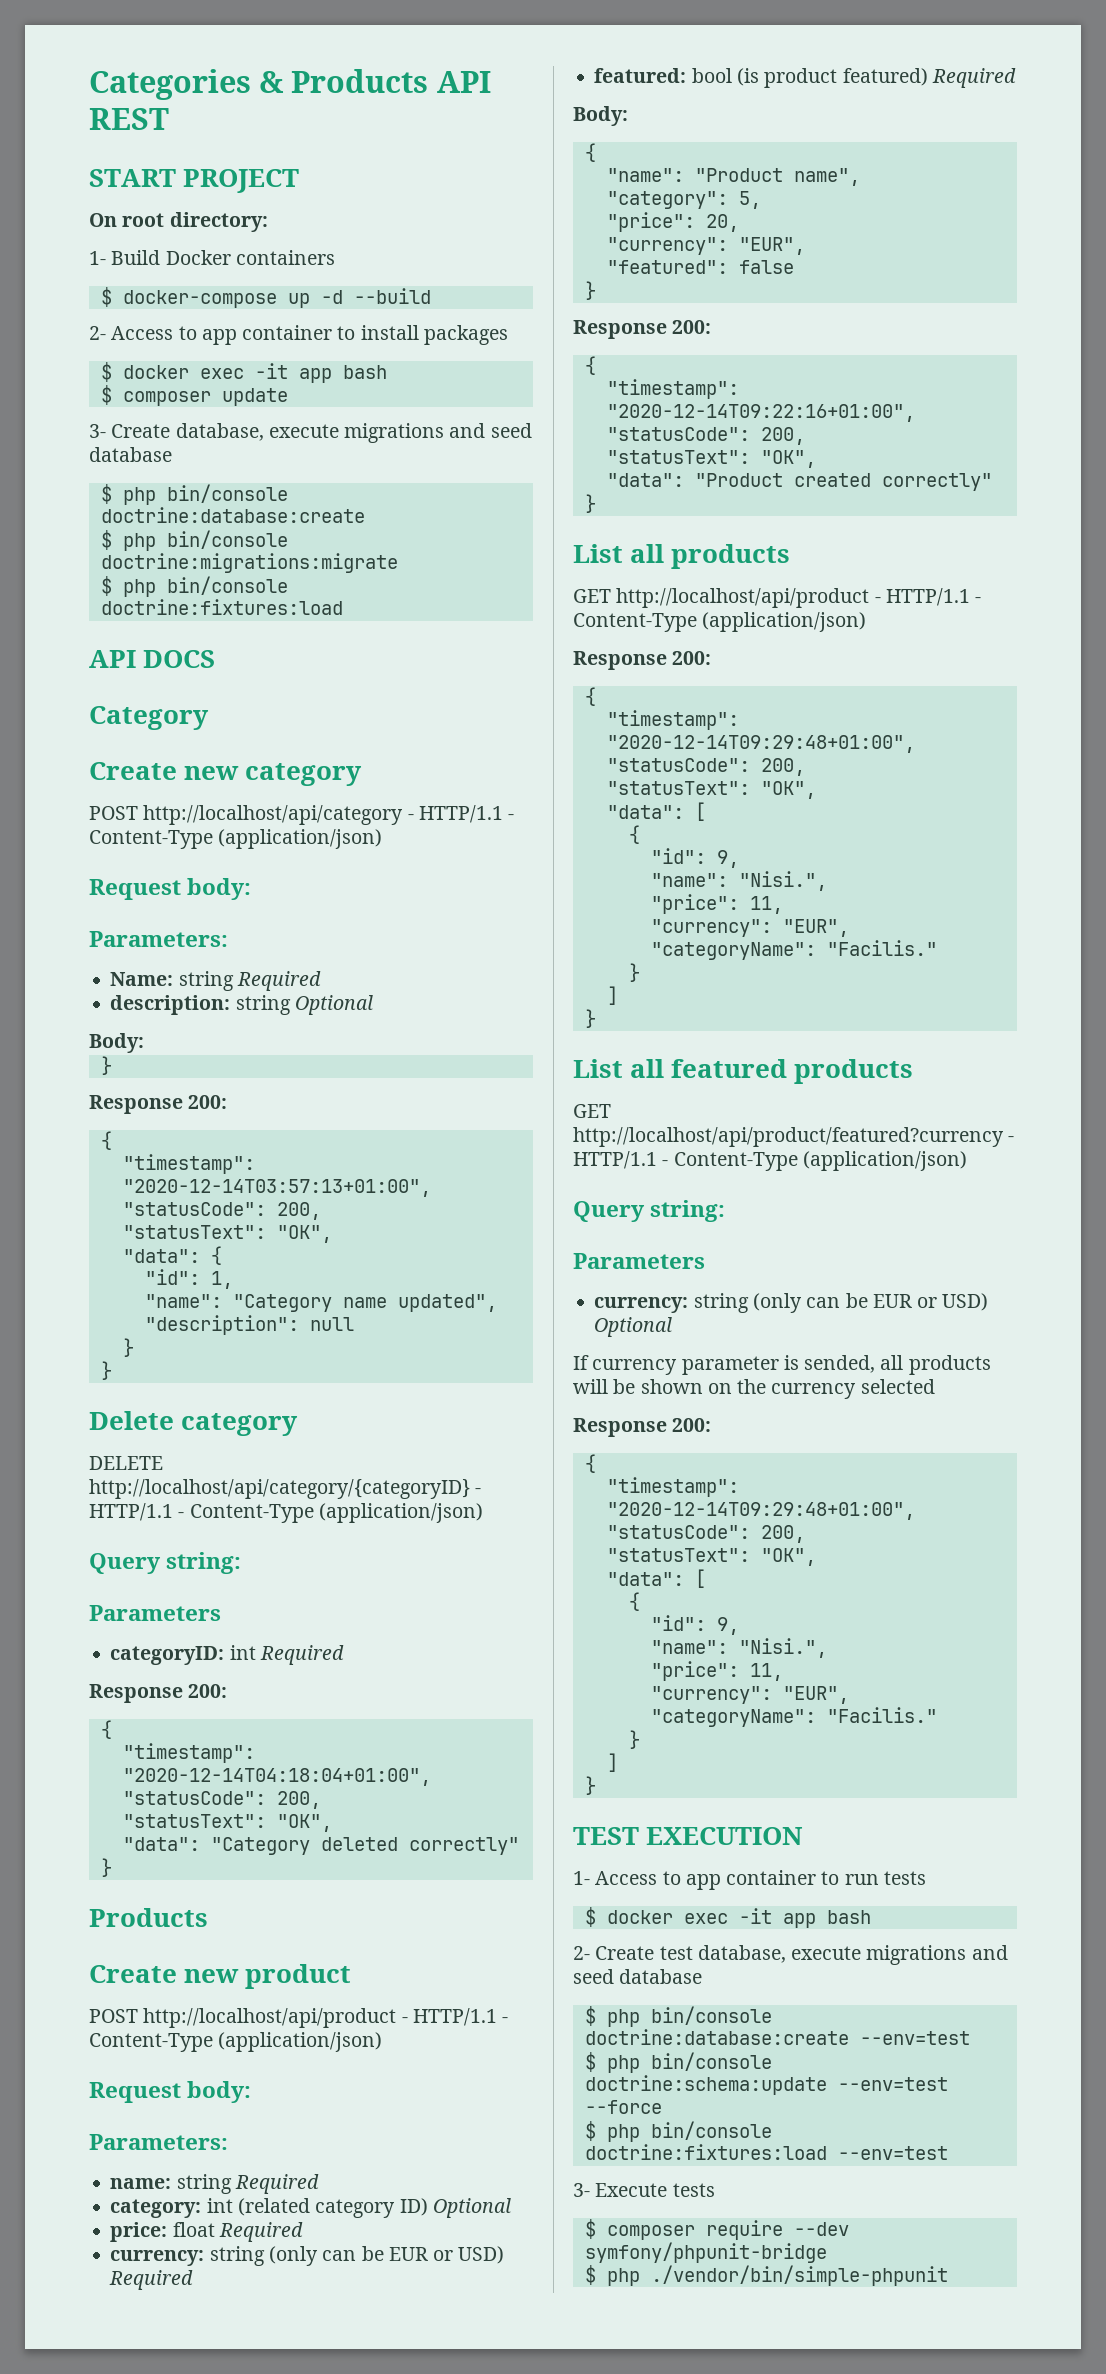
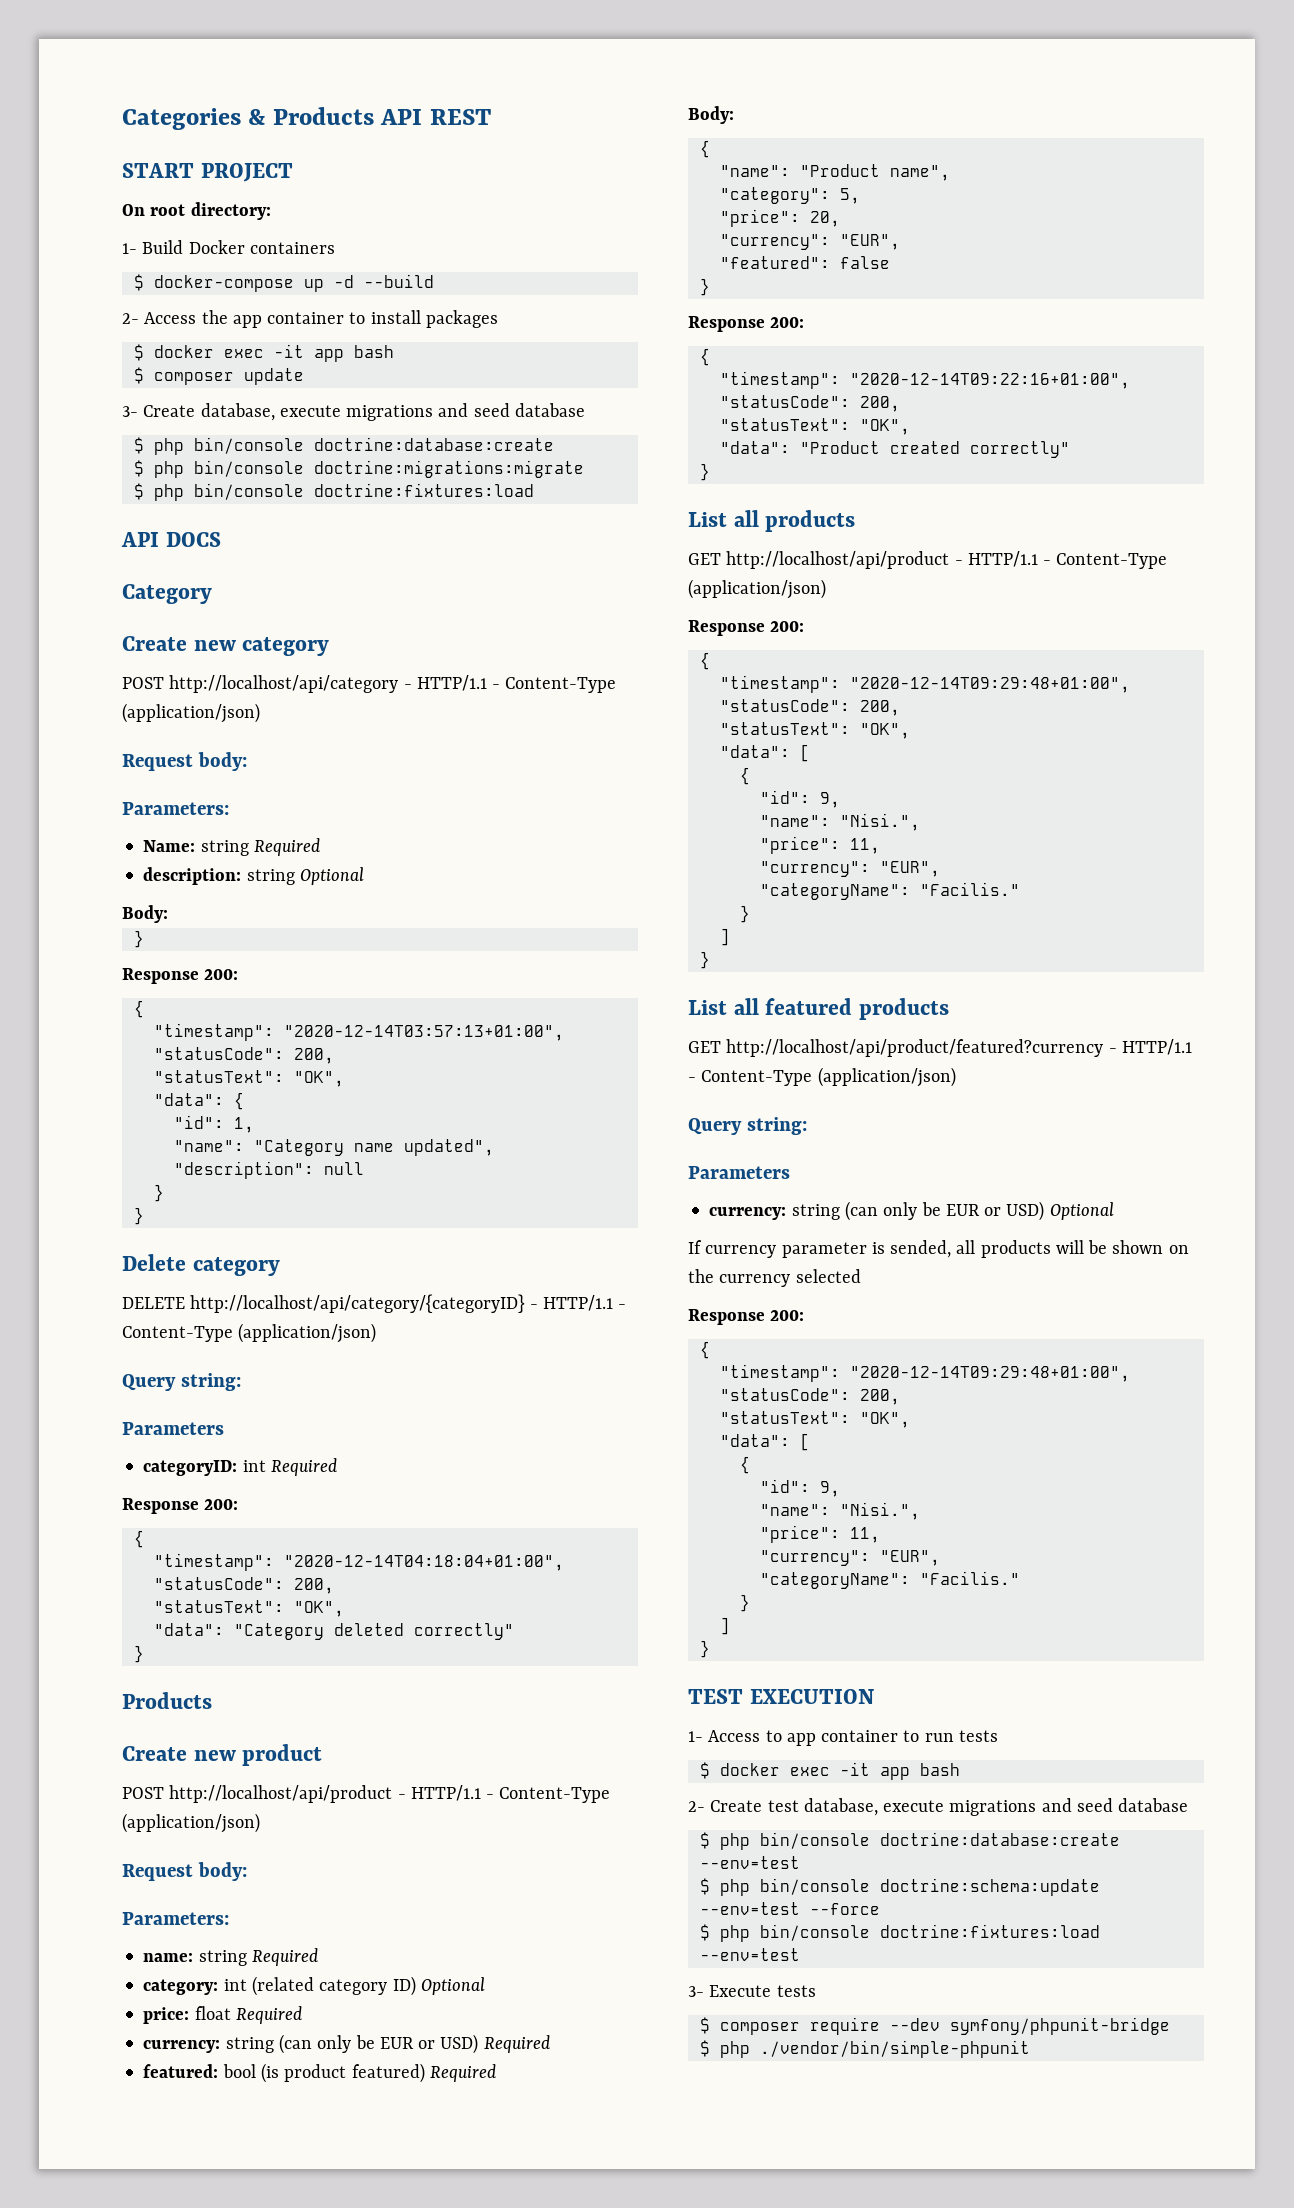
[178,326,197,340] to -> [201,310,228,324] the
[268,2246,357,2266] (only can -> [278,2034,352,2054] (can only
[752,1293,841,1313] (only can -> [844,1201,918,1221] (can only

